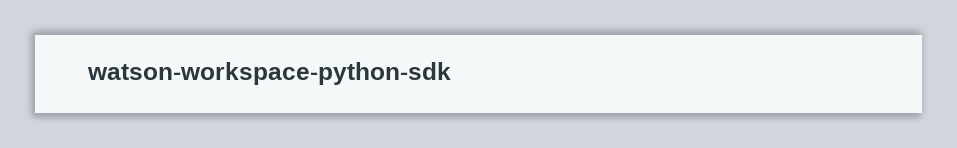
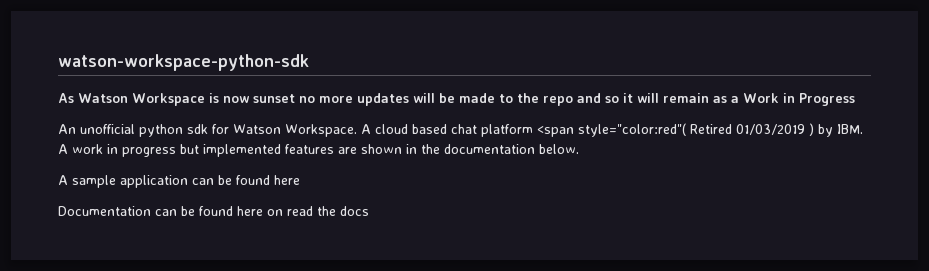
(451, 73) none -> [58,93,855,106] [58,123,863,137] [58,144,579,157] [58,175,300,188] [58,206,369,216] // As Watson Workspace is now sunset no more updates will be made to the repo and so it will remain as a Work in Progress // An unofficial python sdk for Watson Workspace. A cloud based chat platform <span style="color:red"( Retired 01/03/2019 ) by IBM. A work in progress but implemented features are shown in the documentation below. // A sample application can be found here // Documentation can be found here on read the docs

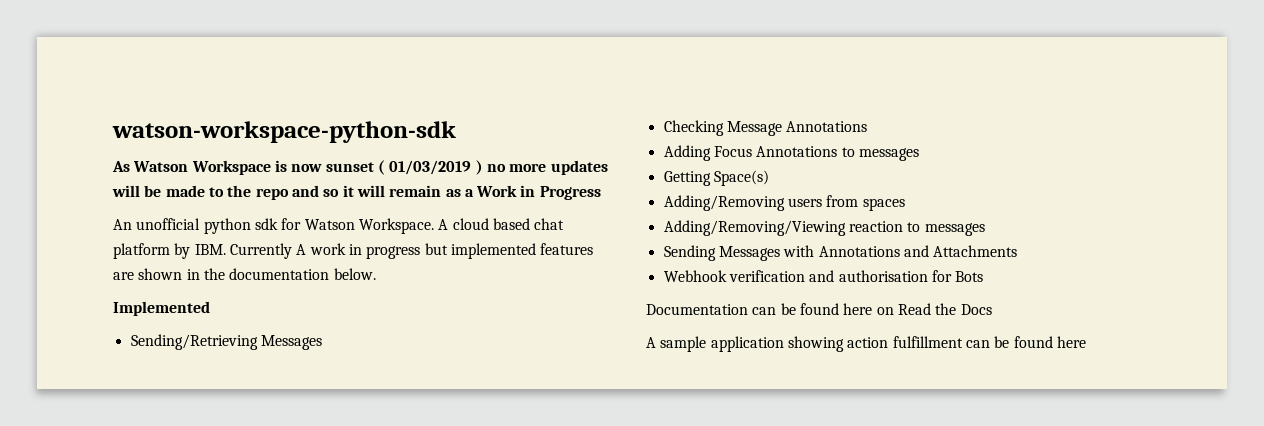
(295, 98) none -> [377,160,483,175] ( 01/03/2019 )
[537,123,814,137] <span style="color:red"( Retired 01/03/2019 ) -> (170, 251) none
(863, 129) none -> [229,243,292,259] Currently
[58,175,300,188] A sample application can be found here -> [113,301,210,316] [130,334,322,350] [663,120,868,136] [663,145,919,161] [663,170,769,186] [663,195,905,211] [663,220,985,236] [663,245,1018,261] [663,270,984,282] Implemented // Sending/Retrieving Messages // Checking Message Annotations // Adding Focus Annotations to messages // Getting Space(s) // Adding/Removing users from spaces // Adding/Removing/Viewing reaction to messages // Sending Messages with Annotations and Attachments // Webhook verification and authorisation for Bots
[287,206,369,216] read the docs -> [897,303,992,315] [646,336,1086,352] Read the Docs // A sample application showing action fulfillment can be found here

